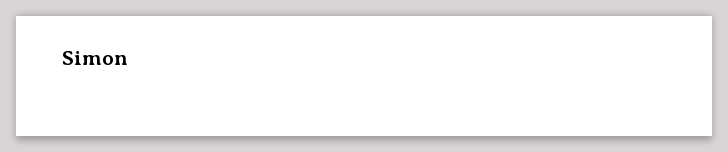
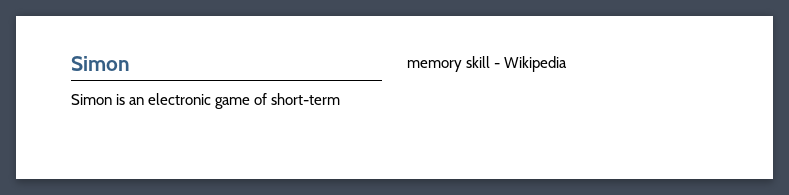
[62,51,128,65] Simon -> [71,56,130,71] [71,93,341,109] [407,56,568,72] Simon // Simon is an electronic game of short-term memory skill - Wikipedia

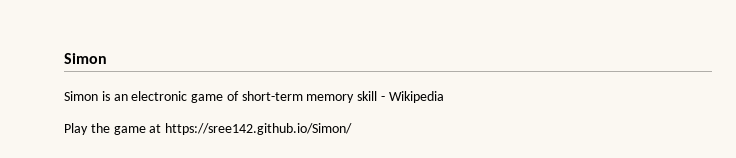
(568, 64) none -> [64,123,353,135] // Play the game at https://sree142.github.io/Simon/

